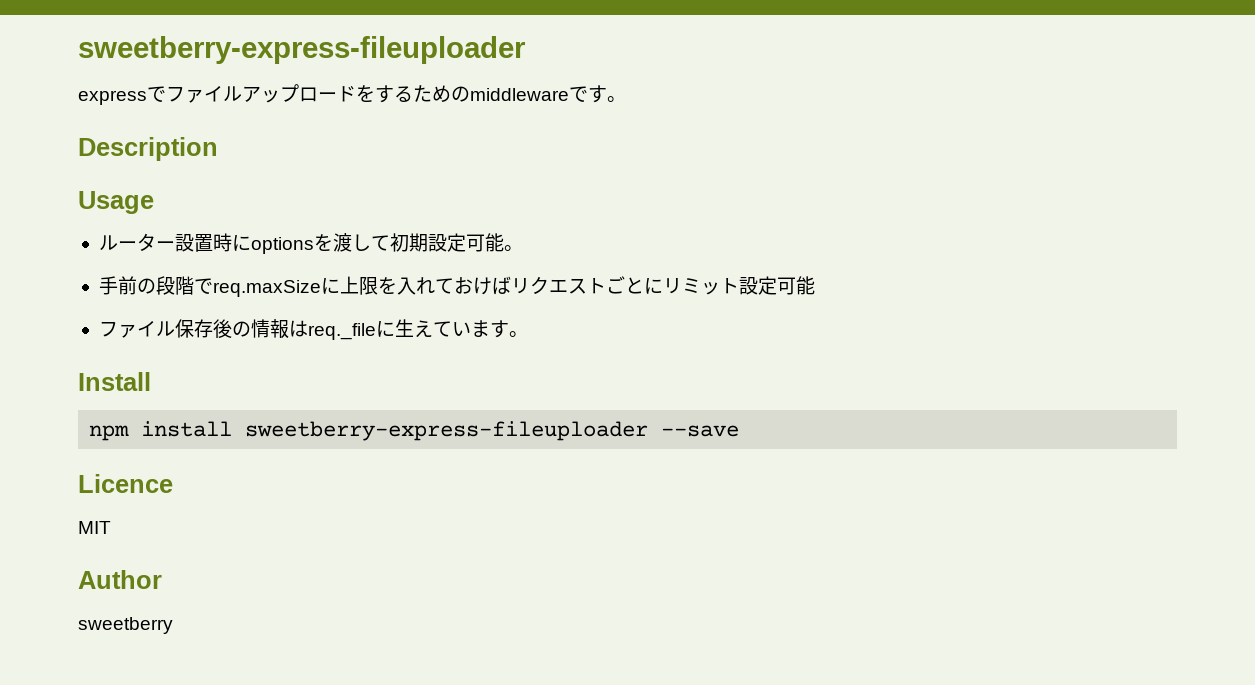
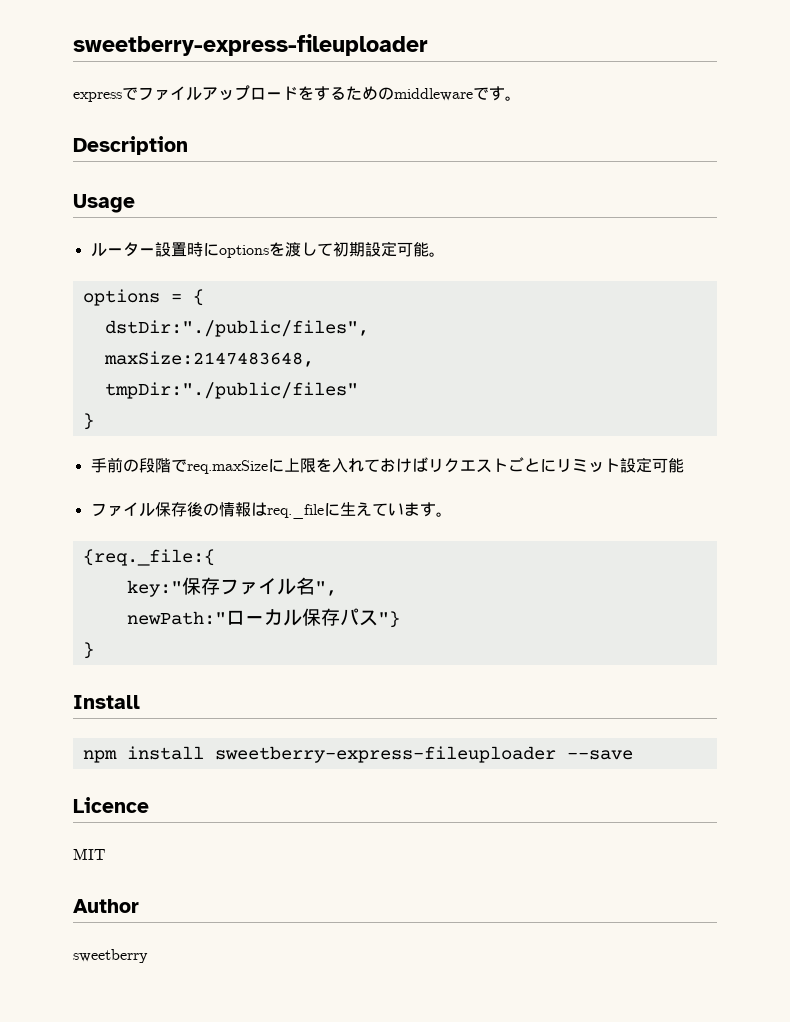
(523, 248) none -> [82,289,204,306] [104,320,369,337] [103,351,314,367] [104,382,358,399] [82,413,94,430] // options = { // dstDir:"./public/files", // maxSize:2147483648, // tmpDir:"./public/files" // }
(528, 334) none -> [82,549,215,566] [126,577,337,597] [126,608,400,628] [82,642,94,659] // {req._file:{ // key:"保存ファイル名", // newPath:"ローカル保存パス"} // }

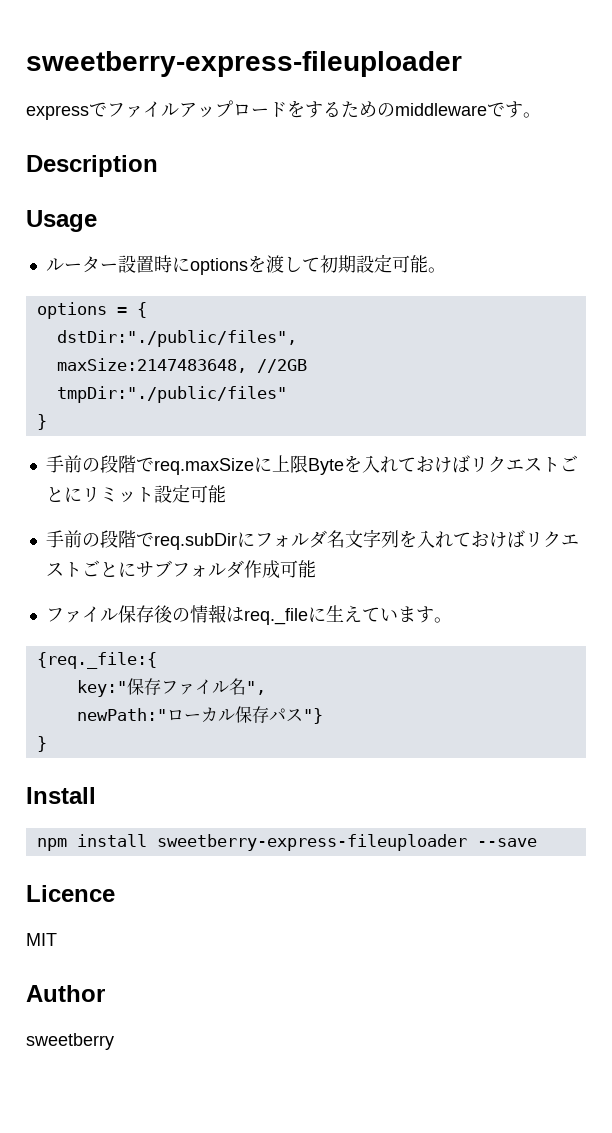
(314, 359) none -> [256,359,307,373] //2GB
(316, 465) none -> [307,458,344,475] Byte
(684, 465) none -> [45,529,579,550] [45,560,316,578] // 手前の段階でreq.subDirにフォルダ名文字列を入れておけばリクエストごとにサブフォルダ作成可能

